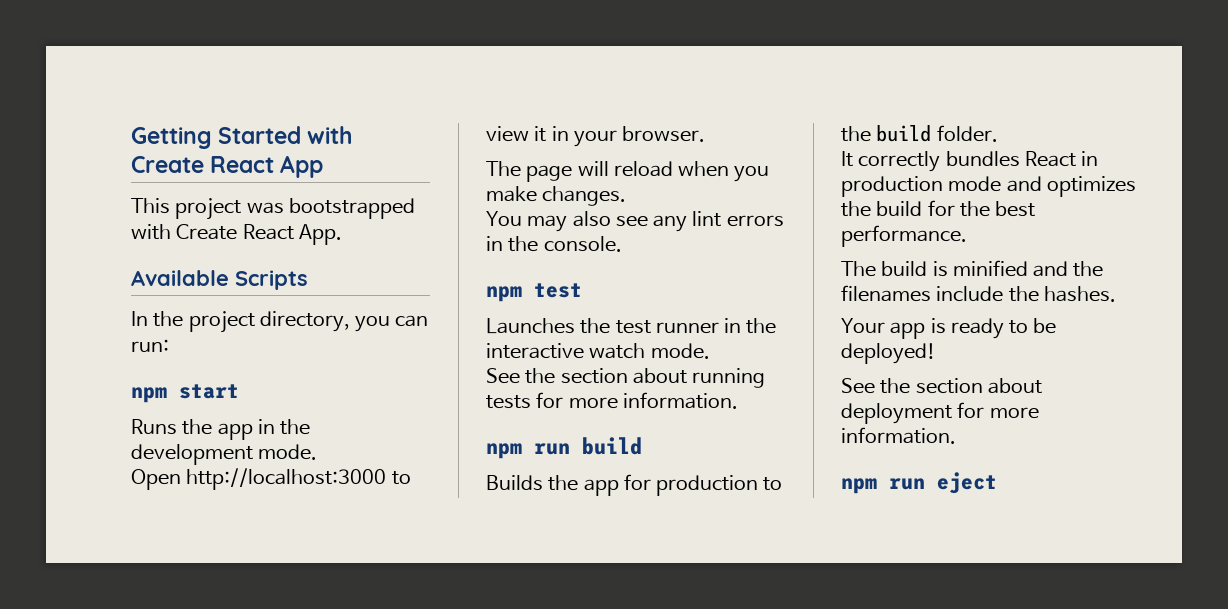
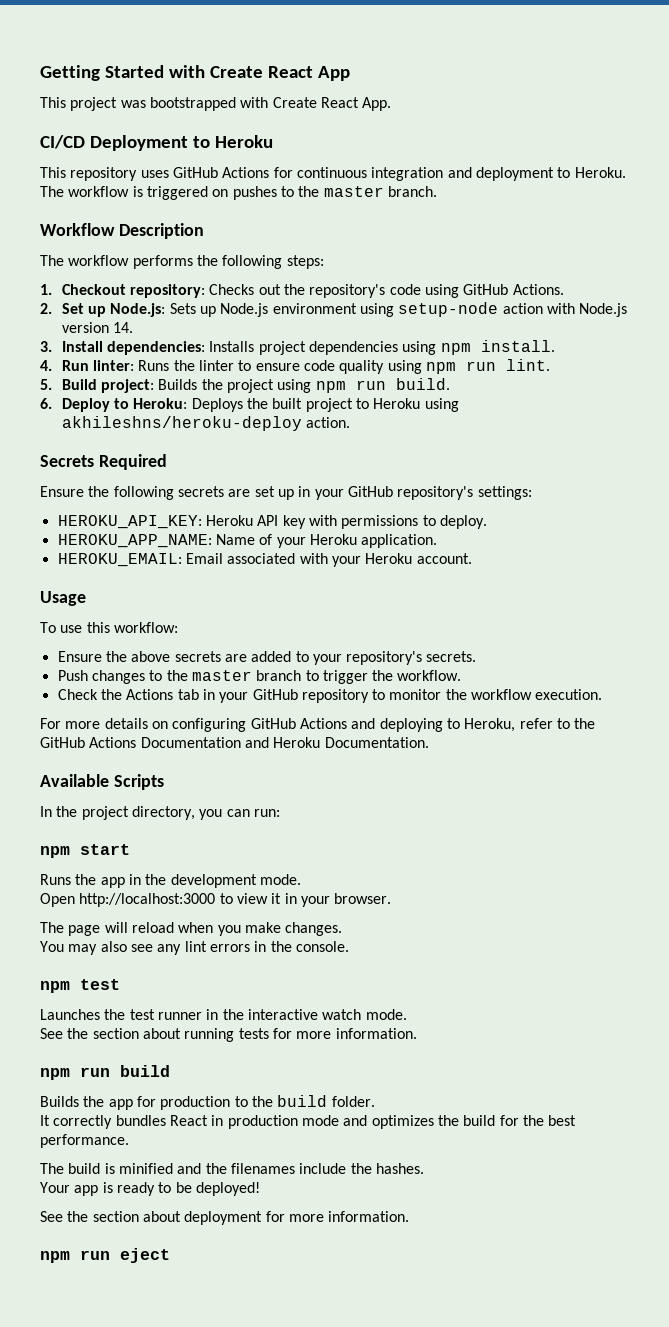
(342, 234) none -> [40,135,273,151] [40,167,626,181] [40,186,437,200] [40,223,204,239] [40,255,324,269] [40,284,564,298] [40,302,628,317] [61,322,134,333] [40,340,555,355] [40,359,551,374] [40,378,450,393] [40,398,459,412] [61,416,351,431] [40,454,167,470] [40,486,532,500] [57,515,487,529] [57,534,438,548] [57,553,472,567] [40,591,86,606] [40,622,178,633] [57,651,477,665] [57,670,462,684] [57,689,603,703] [40,718,596,732] [40,737,429,748] // CI/CD Deployment to Heroku // This repository uses GitHub Actions for continuous integration and deployment to Heroku. The workflow is triggered on pushes to the master branch. // Workflow Description // The workflow performs the following steps: // 1. Checkout repository: Checks out the repository's code using GitHub Actions. // 2. Set up Node.js: Sets up Node.js environment using setup-node action with Node.js version 14. // 3. Install dependencies: Installs project dependencies using npm install. // 4. Run linter: Runs the linter to ensure code quality using npm run lint. // 5. Build project: Builds the project using npm run build. // 6. Deploy to Heroku: Deploys the built project to Heroku using akhileshns/heroku-deploy action. // Secrets Required // Ensure the following secrets are set up in your GitHub repository's settings: // HEROKU_API_KEY: Heroku API key with permissions to deploy. // HEROKU_APP_NAME: Name of your Heroku application. // HEROKU_EMAIL: Email associated with your Heroku account. // Usage // To use this workflow: // Ensure the above secrets are added to your repository's secrets. // Push changes to the master branch to trigger the workflow. // Check the Actions tab in your GitHub repository to monitor the workflow execution. // For more details on configuring GitHub Actions and deploying to Heroku, refer to the GitHub Actions Documentation and Heroku Documentation.

